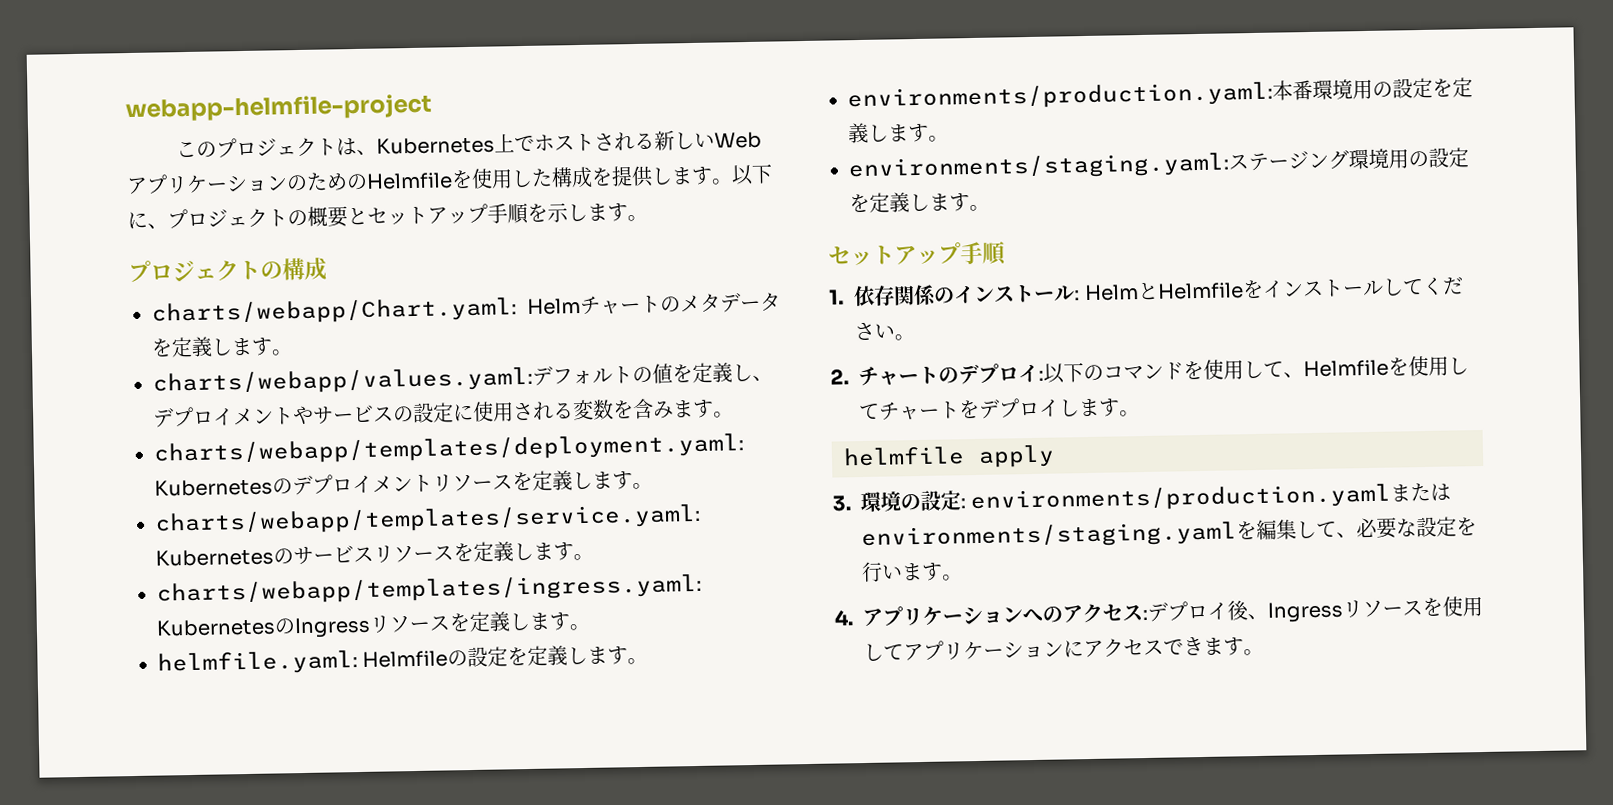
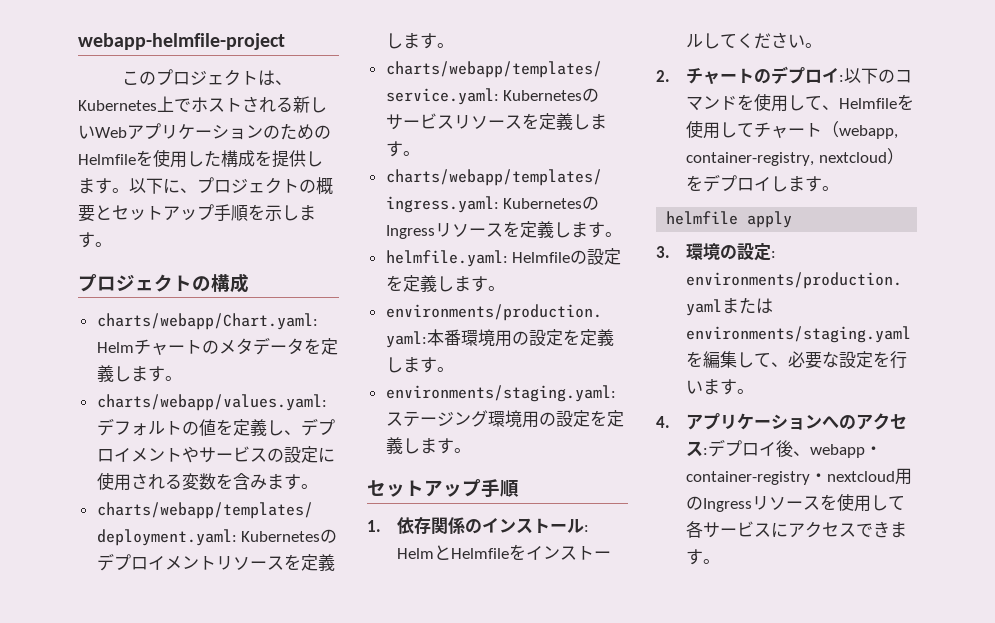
(960, 410) none -> [822,121,899,139] [686,148,905,166] （webapp, container-registry, nextcloud）
(1268, 616) none -> [810,444,883,458] [686,468,913,485] [686,496,704,510] webapp・container-registry・nextcloud用の
[903,640,1064,661] アプリケーション -> [686,521,772,538] 各サービス

